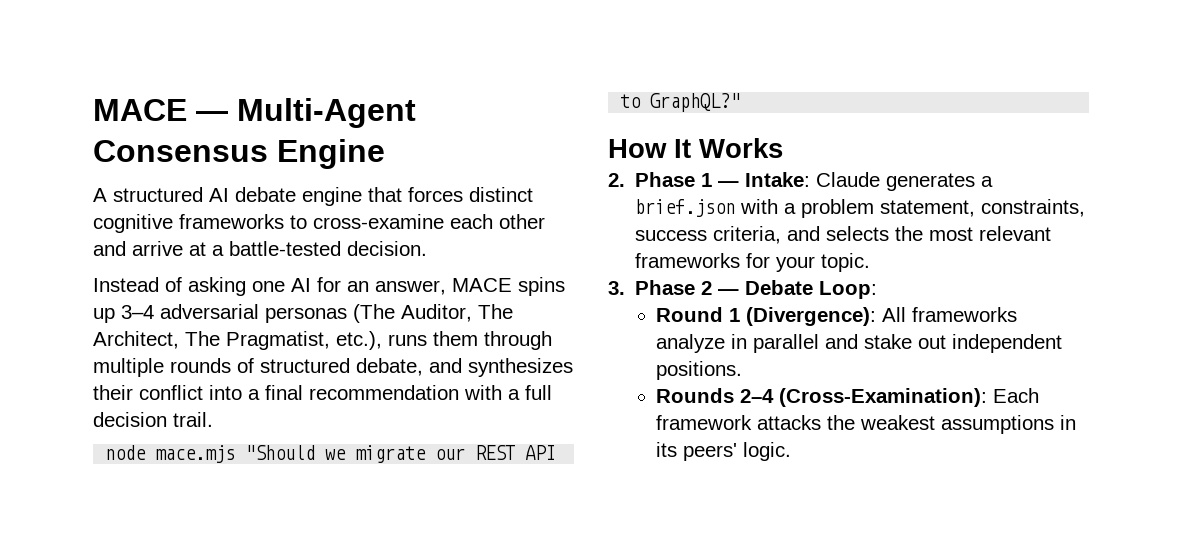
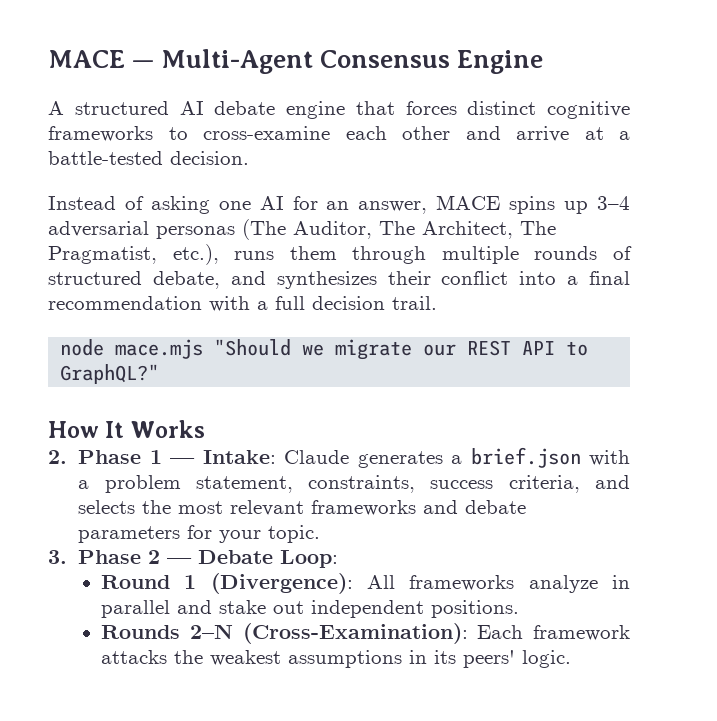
(741, 260) none -> [423,500,527,514] [78,526,181,543] and debate parameters
[740,389,775,403] 2–4 -> [189,624,233,639] 2–N

